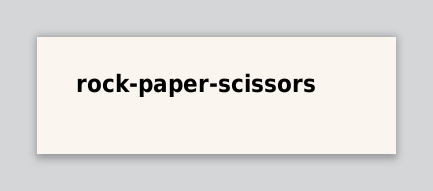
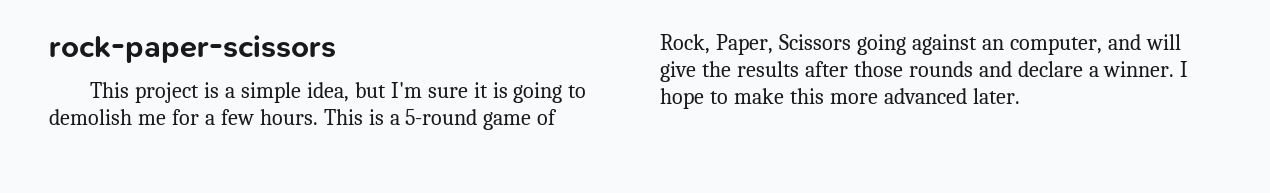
(316, 85) none -> [90,82,587,103] [49,109,558,130] [660,34,1181,55] [660,61,1189,82] [660,88,1020,109] // This project is a simple idea, but I'm sure it is going to demolish me for a few hours. This is a 5-round game of Rock, Paper, Scissors going against an computer, and will give the results after those rounds and declare a winner. I hope to make this more advanced later.

